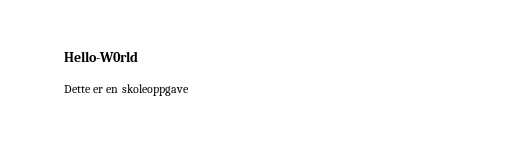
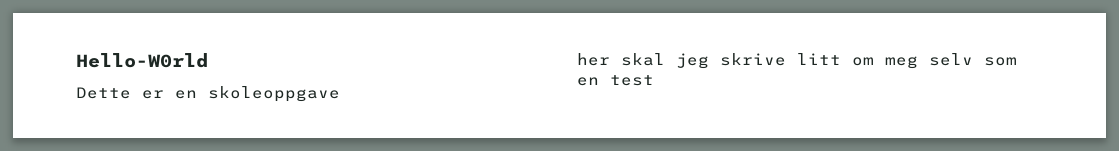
(189, 90) none -> [577,53,1017,69] [577,75,654,86] // her skal jeg skrive litt om meg selv som en test

